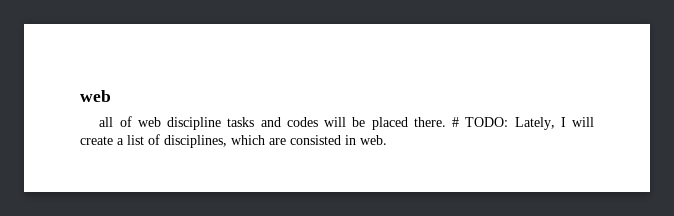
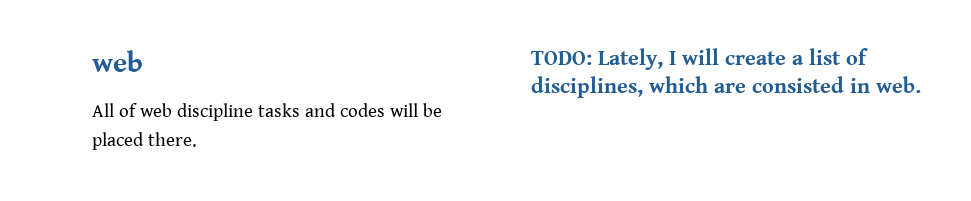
[99,117,114,127] all -> [92,103,114,117] All
[452,117,460,127] # -> (197, 139) //

